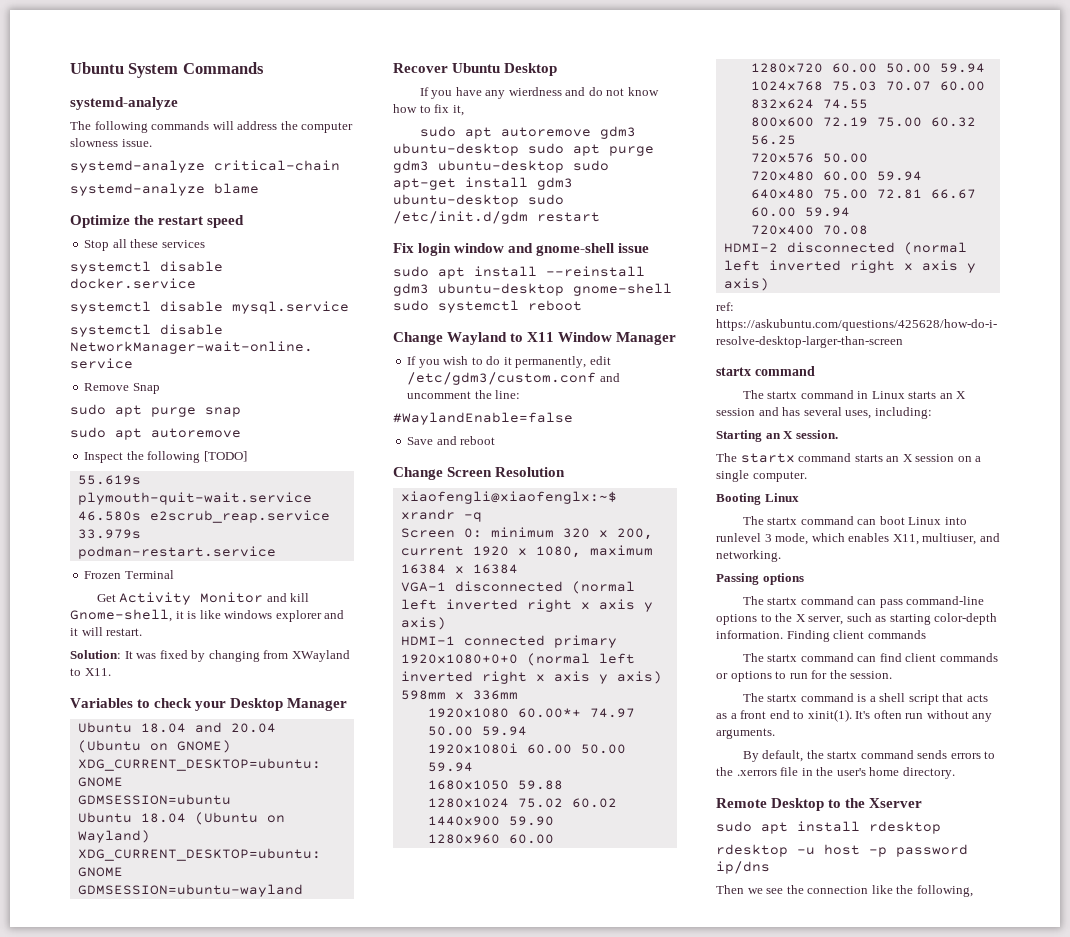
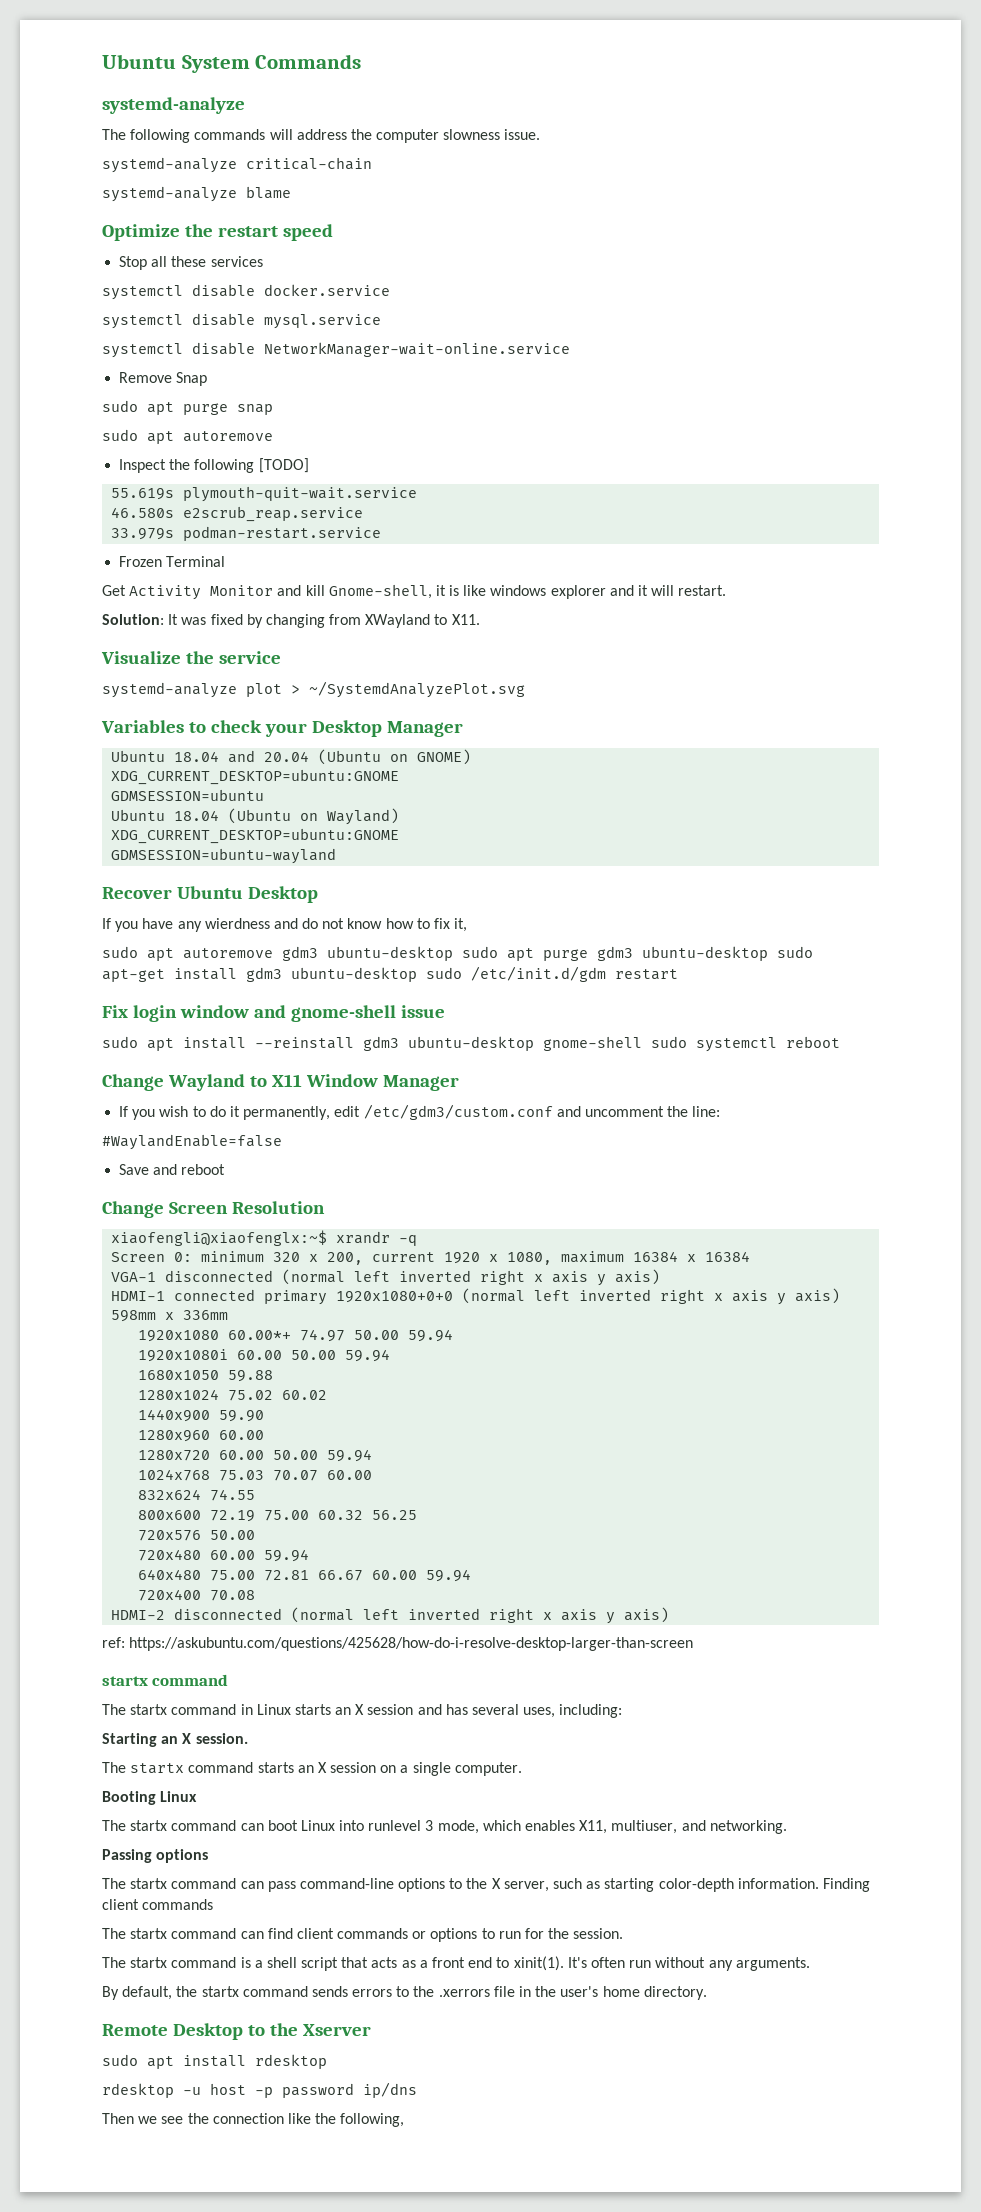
(111, 672) none -> [101,651,281,664] [102,681,525,698] // Visualize the service // systemd-analyze plot > ~/SystemdAnalyzePlot.svg

